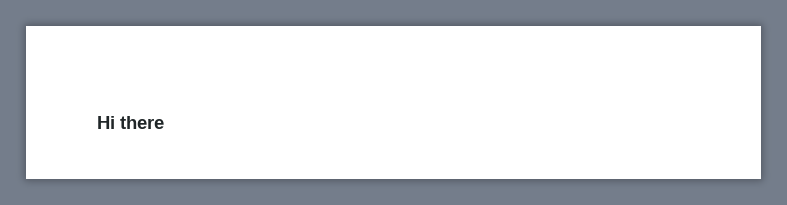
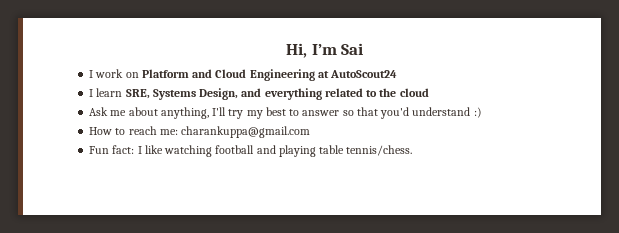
[97,116,164,129] Hi there -> [285,43,364,58] [89,69,398,81] [89,88,429,100] [89,107,482,119] [89,126,311,138] [89,145,413,157] Hi, I’m Sai // I work on Platform and Cloud Engineering at AutoScout24 // I learn SRE, Systems Design, and everything related to the cloud // Ask me about anything, I'll try my best to answer so that you'd understand :) // How to reach me: charankuppa@gmail.com // Fun fact: I like watching football and playing table tennis/chess.

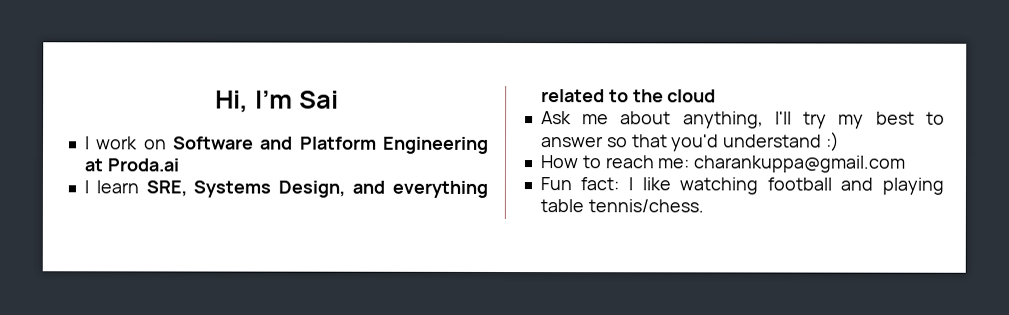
[141,69,247,78] Platform and Cloud -> [172,136,377,150] Software and Platform
[330,70,398,78] AutoScout24 -> [106,158,179,172] Proda.ai

